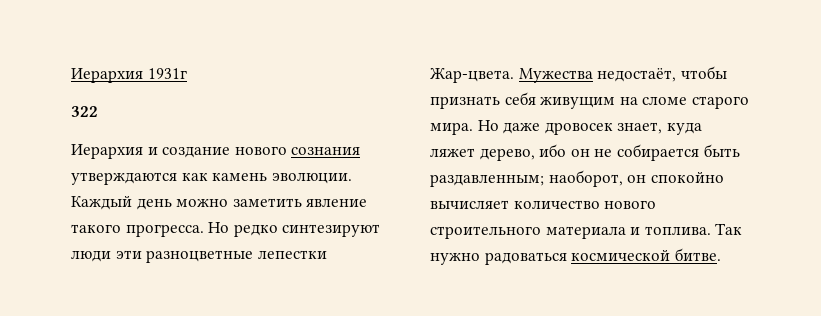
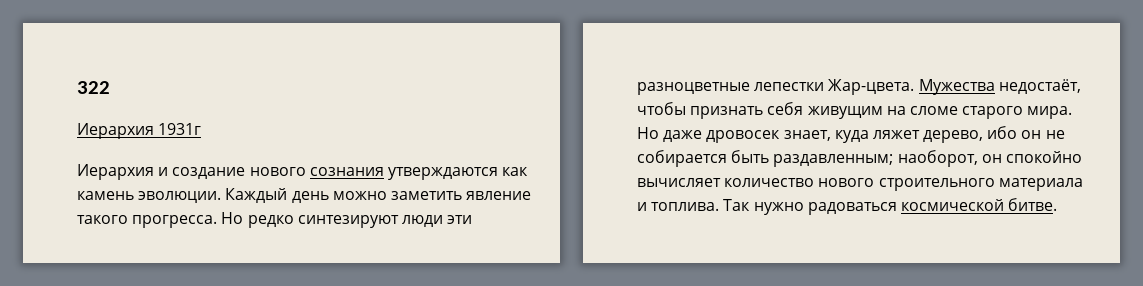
(71, 75) none -> [77,81,110,94] 322 //
[71,106,98,117] // 322 -> (202, 129) none

